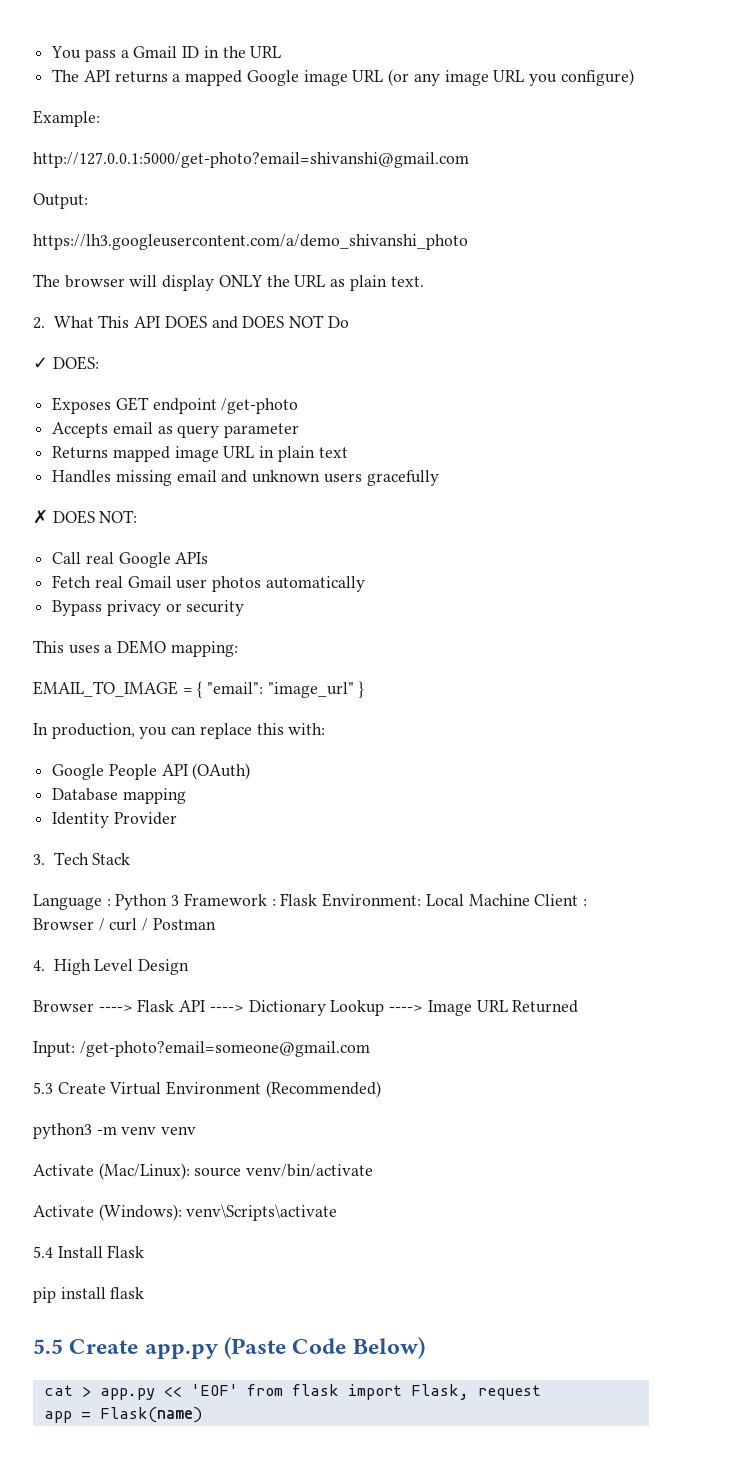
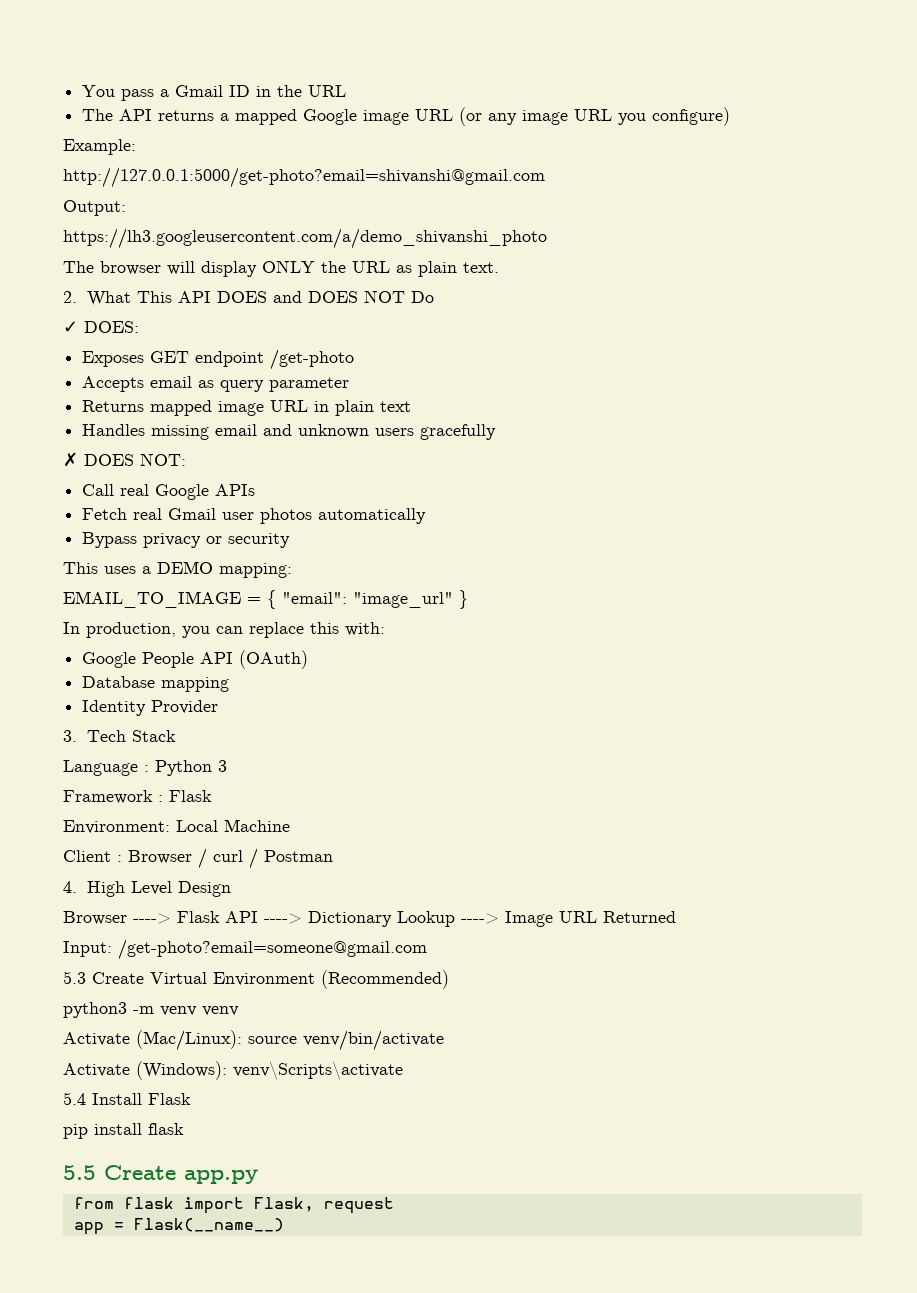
(180, 900) none -> (227, 766) //
(318, 899) none -> (212, 796) //
(530, 900) none -> (290, 825) //
[224,1337,425,1359] [43,1384,238,1400] (Paste Code Below) // cat > app.py << 'EOF' -> (258, 1176) //
[99,1407,202,1423] Flask(name) -> [133,1218,284,1232] Flask(__name__)

